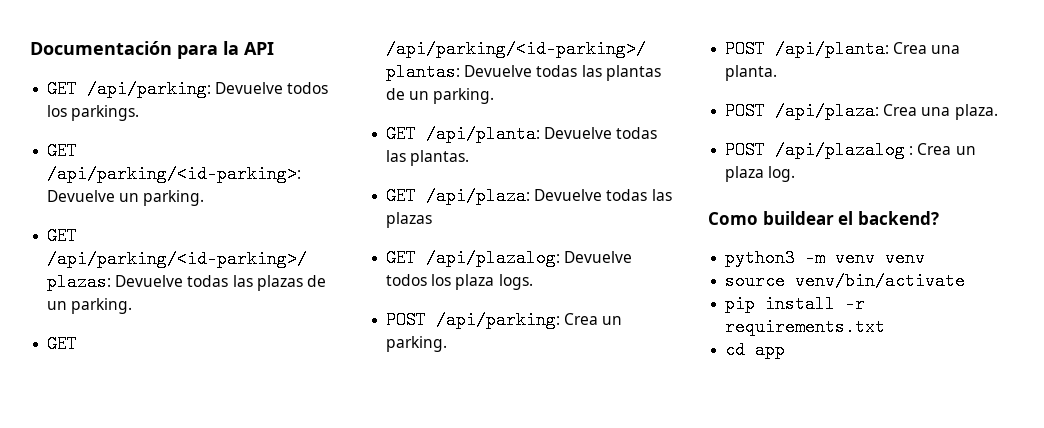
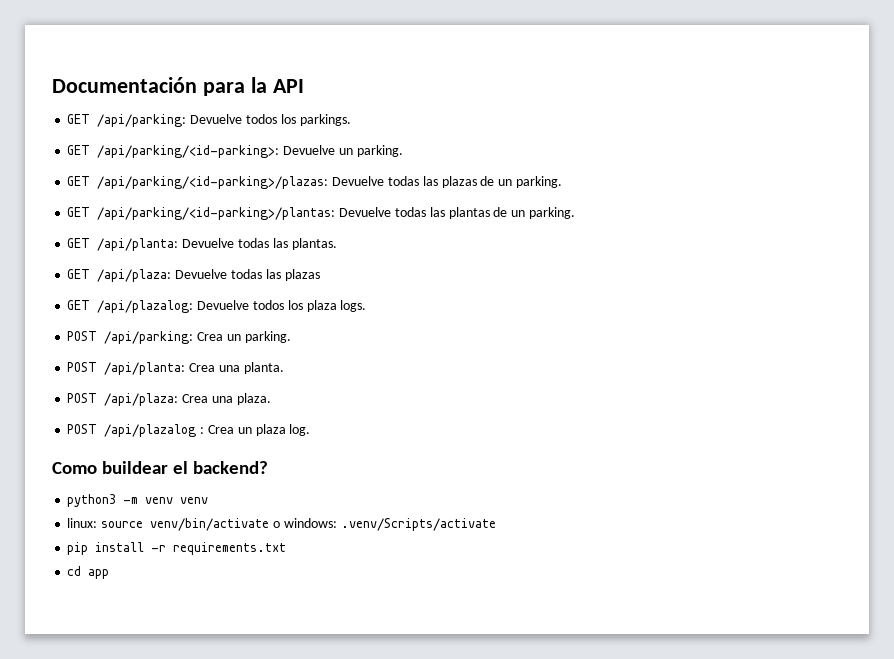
(926, 258) none -> [67,518,98,528] linux:
(966, 281) none -> [272,518,496,531] o windows: .venv/Scripts/activate

